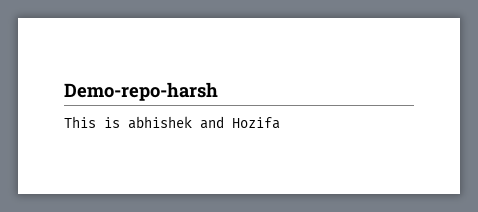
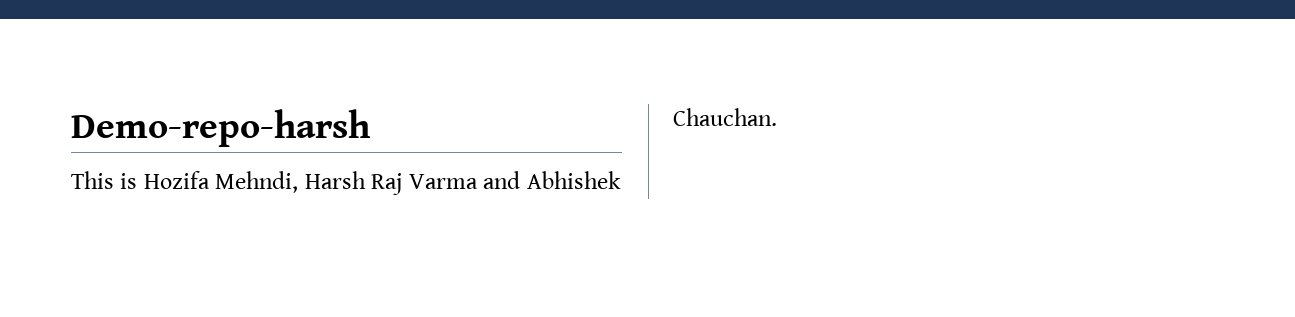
[128,116,280,129] abhishek and Hozifa -> [143,171,621,195] [673,108,777,126] Hozifa Mehndi, Harsh Raj Varma and Abhishek Chauchan.

